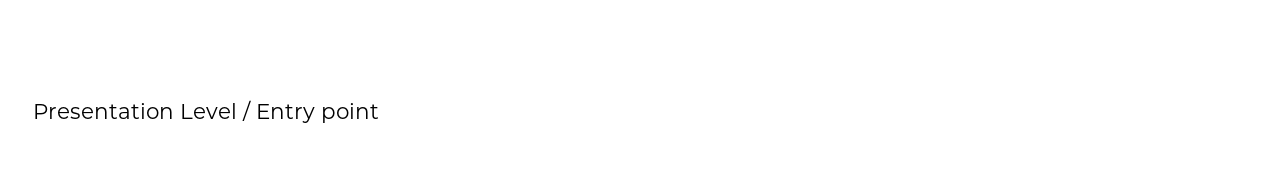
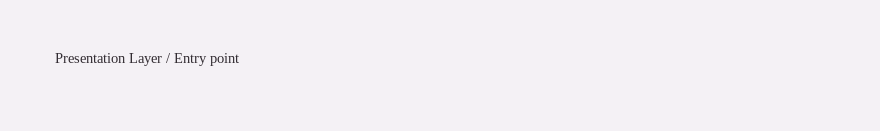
[180,103,237,119] Level -> [129,53,162,66] Layer

